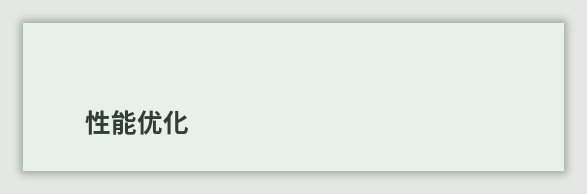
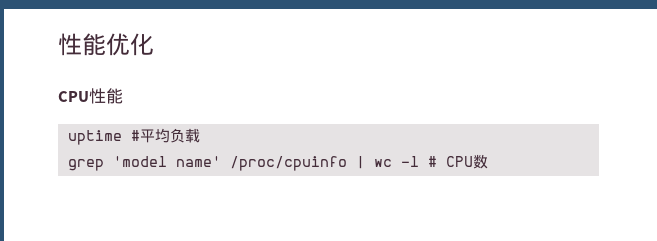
(189, 122) none -> [58,88,123,104] [68,128,201,145] [68,154,489,171] // CPU性能 // uptime #平均负载 // grep 'model name' /proc/cpuinfo | wc -l # CPU数

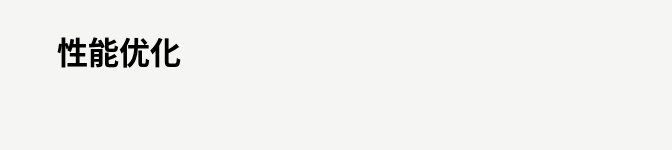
[58,88,123,104] [68,128,201,145] [68,154,489,171] // CPU性能 // uptime #平均负载 // grep 'model name' /proc/cpuinfo | wc -l # CPU数 -> (181, 52) none

